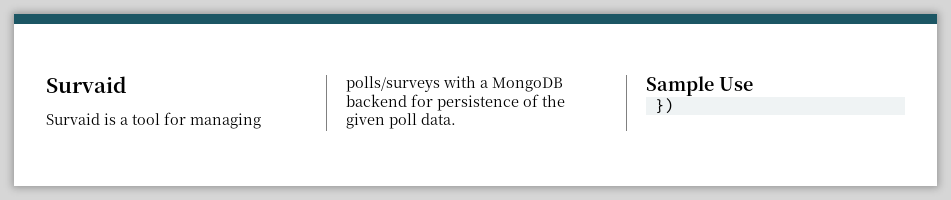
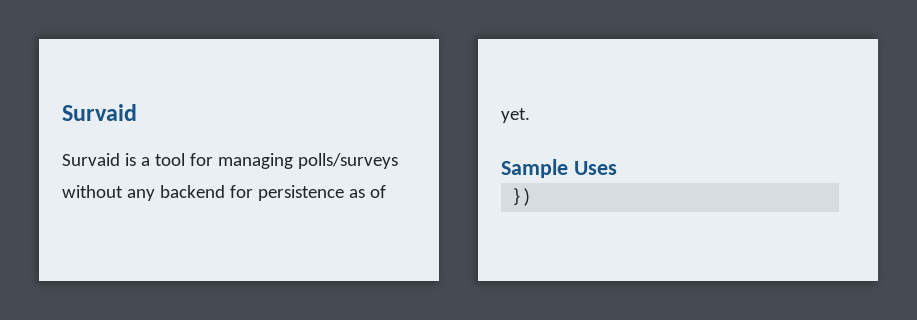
[443,76,563,92] [346,94,565,111] [346,113,456,129] with a MongoDB backend for persistence of the given poll data. -> [62,185,386,201] [501,108,530,123] without any backend for persistence as of yet.
[719,77,753,91] Use -> [573,161,617,175] Uses

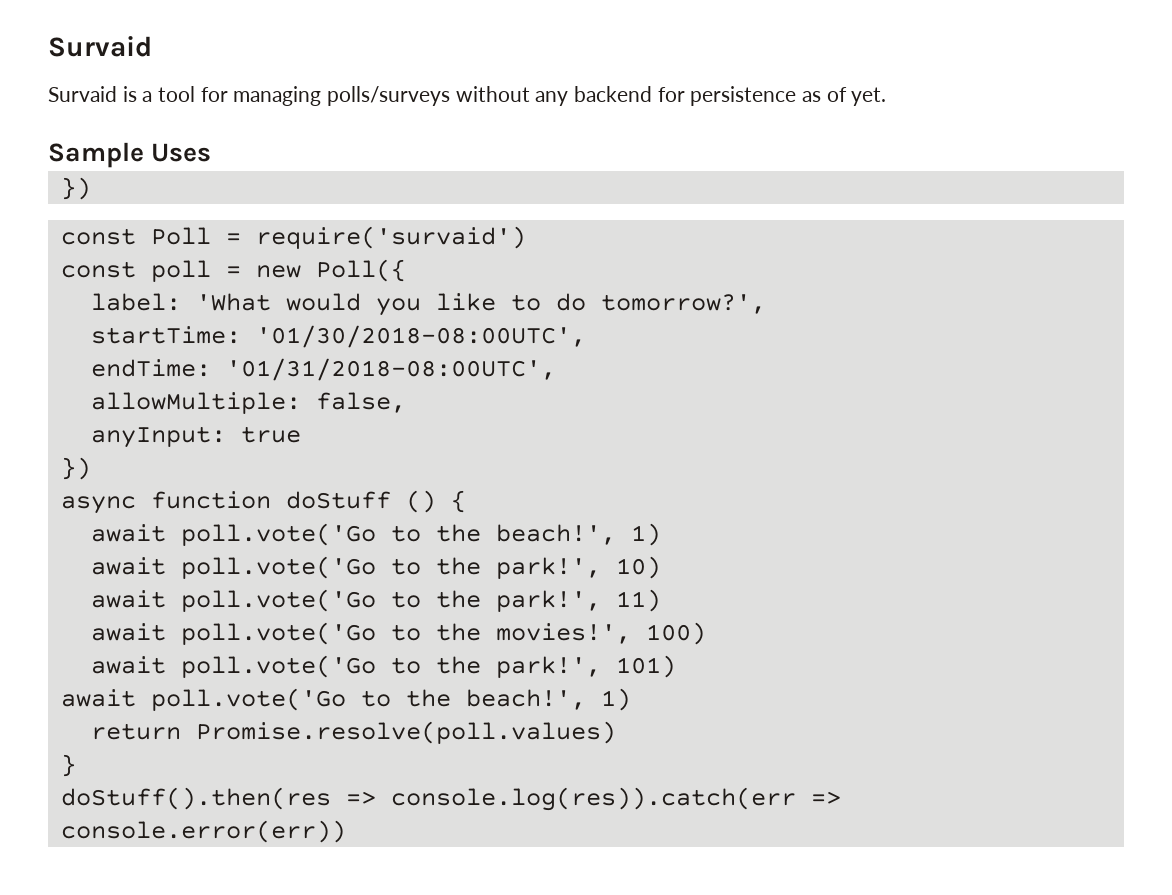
(533, 197) none -> [60,226,526,249] [60,259,406,282] [90,293,766,316] [90,325,586,348] [90,358,556,381] [90,392,406,414] [90,426,301,448] [60,457,91,480] [60,490,466,514] [90,523,661,546] [90,556,661,579] [90,589,661,612] [90,622,706,645] [90,655,676,678] [60,688,631,711] [90,721,616,744] [60,754,76,777] [60,787,841,811] [60,820,346,843] // const Poll = require('survaid') // const poll = new Poll({ // label: 'What would you like to do tomorrow?', // startTime: '01/30/2018-08:00UTC', // endTime: '01/31/2018-08:00UTC', // allowMultiple: false, // anyInput: true // }) // async function doStuff () { // await poll.vote('Go to the beach!', 1) // await poll.vote('Go to the park!', 10) // await poll.vote('Go to the park!', 11) // await poll.vote('Go to the movies!', 100) // await poll.vote('Go to the park!', 101) // await poll.vote('Go to the beach!', 1) // return Promise.resolve(poll.values) // } // doStuff().then(res => console.log(res)).catch(err => console.error(err))

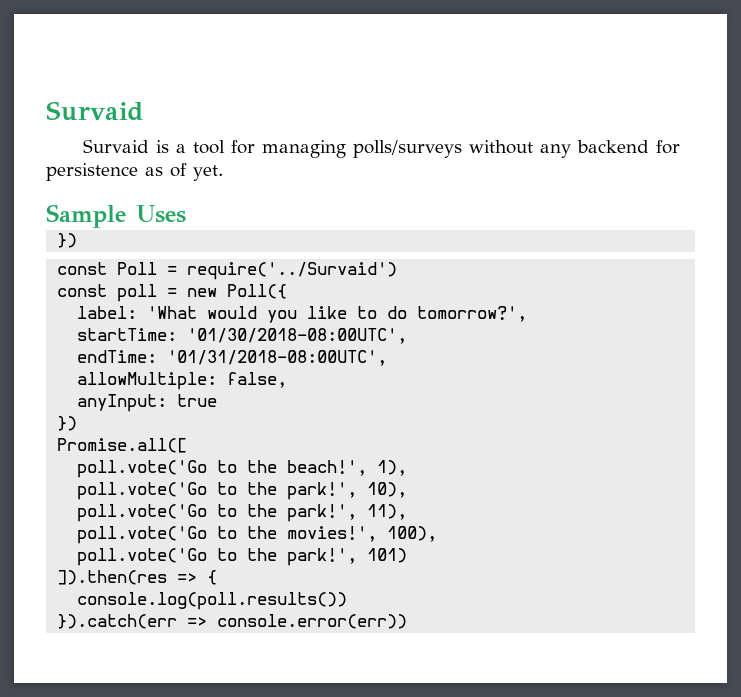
[255,226,526,249] require('survaid') -> [187,262,398,280] require('../Survaid')
[60,490,466,514] [90,523,661,546] [90,556,661,579] [90,589,661,612] [90,623,166,641] async function doStuff () { // await poll.vote('Go to the beach!', 1) // await poll.vote('Go to the park!', 10) // await poll.vote('Go to the park!', 11) // await -> [57,438,188,453] [77,460,408,478] [77,482,408,500] [77,504,408,522] Promise.all([ // poll.vote('Go to the beach!', 1), // poll.vote('Go to the park!', 10), // poll.vote('Go to the park!', 11), //
[645,622,706,645] [90,656,166,674] 100) // await -> [387,526,438,542] 100), //
[60,688,631,711] [90,721,616,744] [60,754,76,777] [60,787,796,811] await poll.vote('Go to the beach!', 1) // return Promise.resolve(poll.values) // } // doStuff().then(res => console.log(res)).catch(err -> [57,570,218,585] [77,592,348,610] [57,614,178,629] ]).then(res => { // console.log(poll.results()) // }).catch(err

